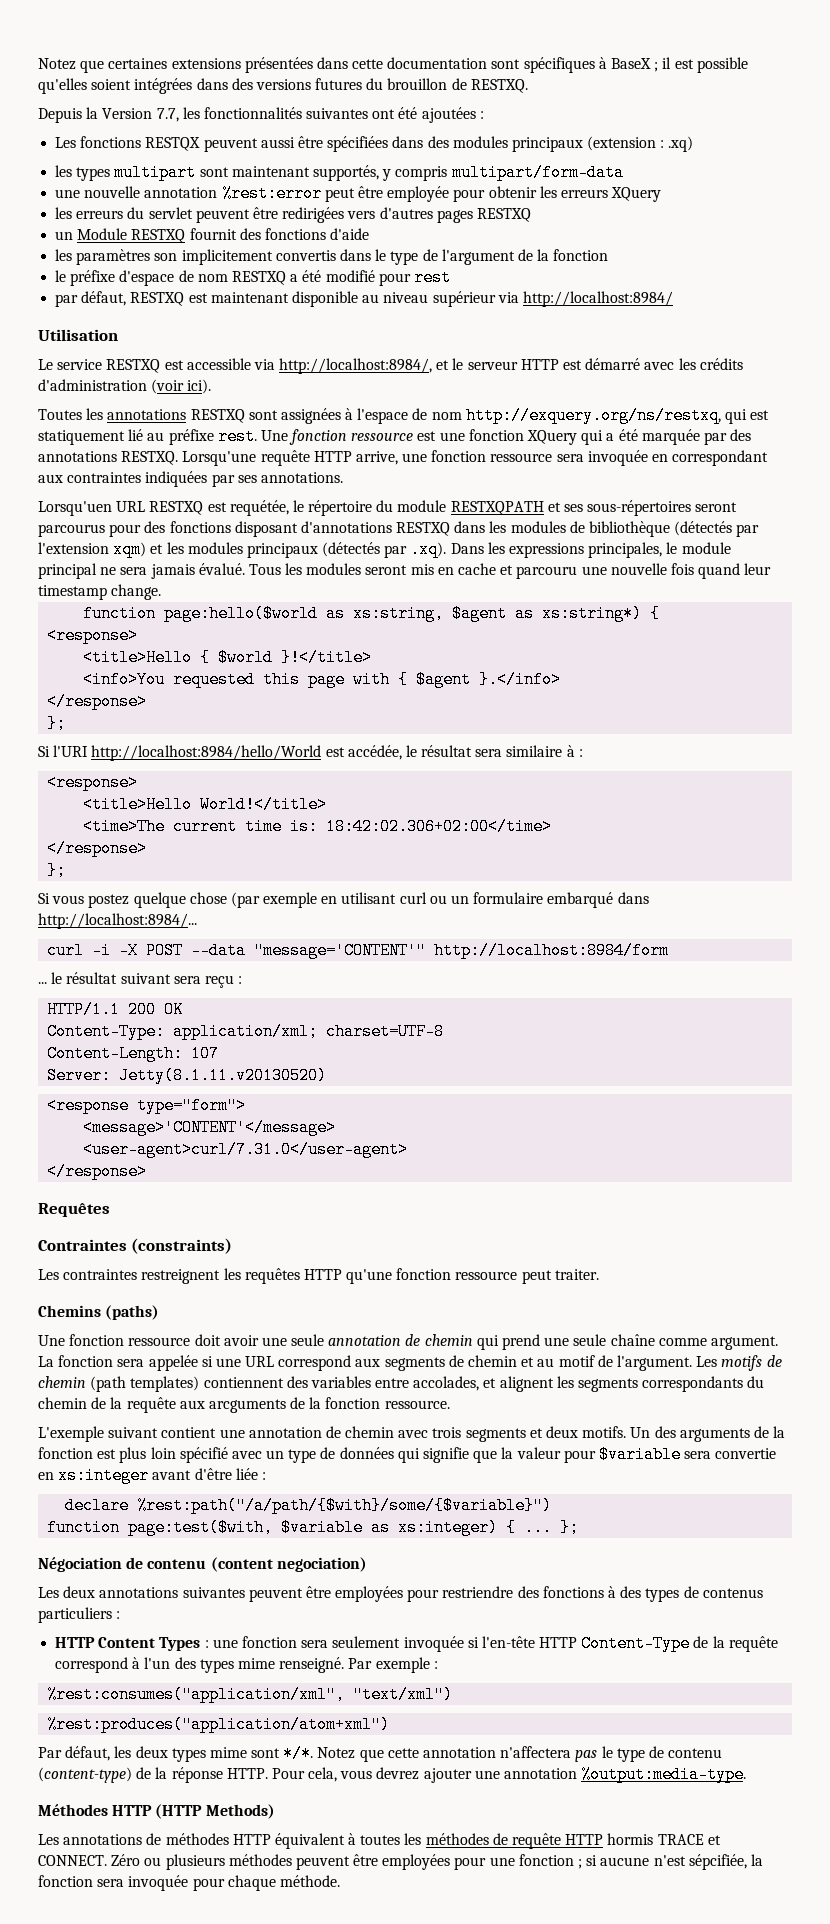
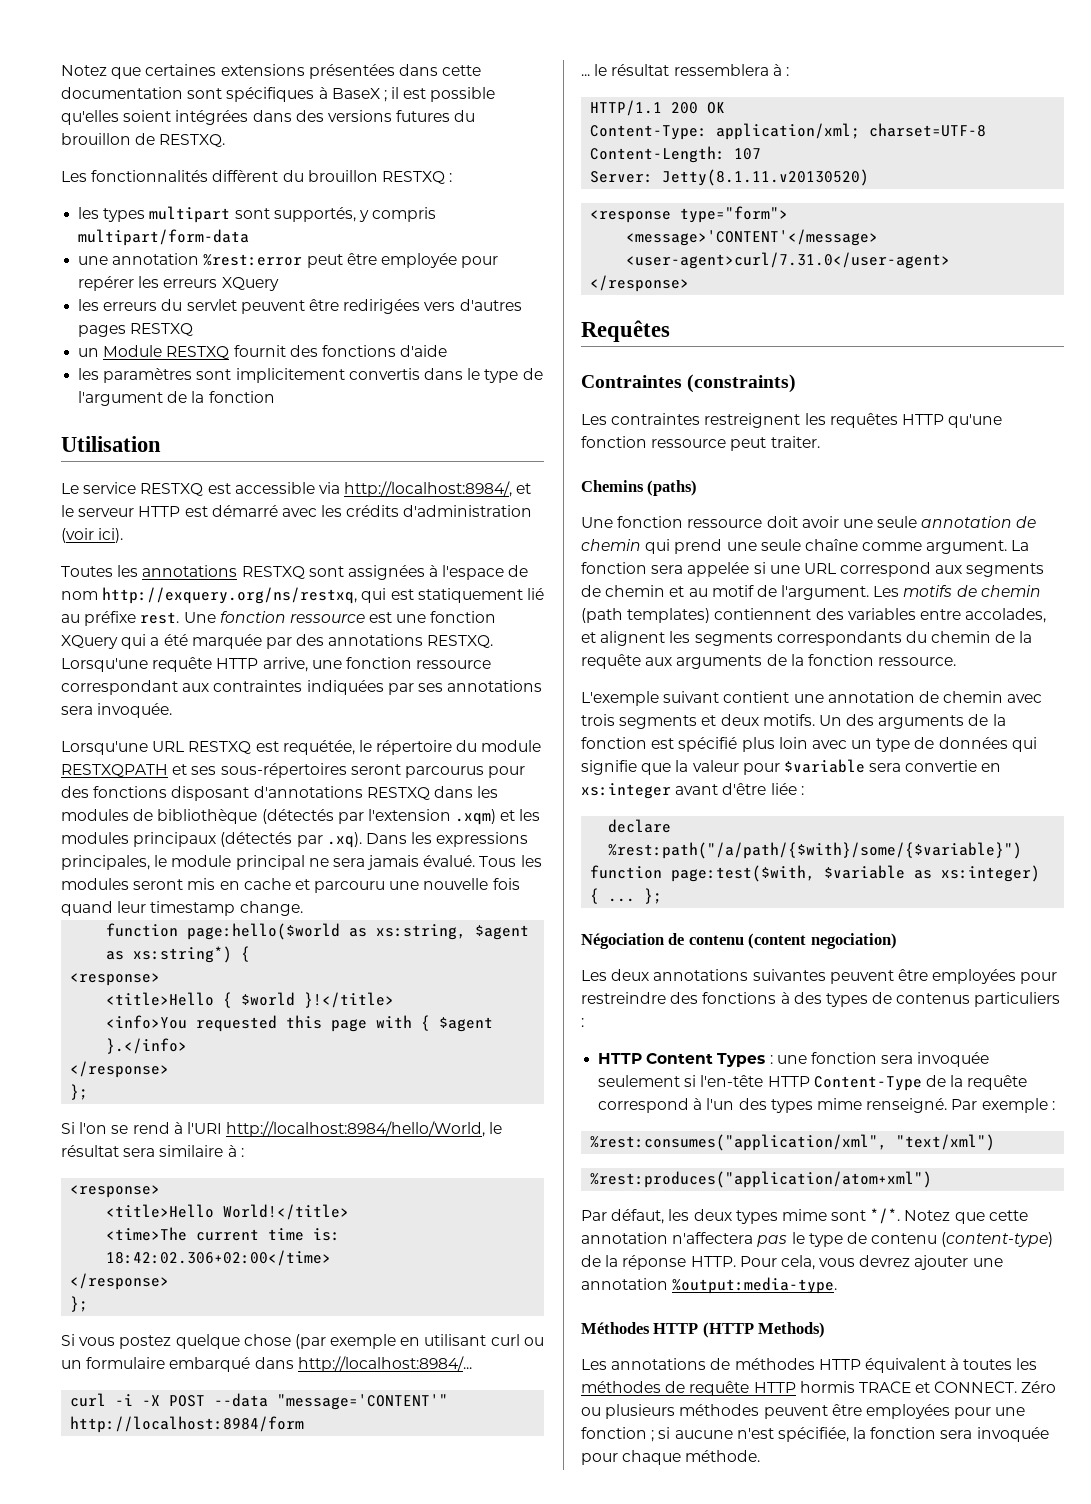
[38,107,484,123] [55,136,694,152] Depuis la Version 7.7, les fonctionnalités suivantes ont été ajoutées : // Les fonctions RESTQX peuvent aussi être spécifiées dans des modules principaux (extension : .xq) -> [61,170,453,184] Les fonctionnalités diffèrent du brouillon RESTXQ :
[231,166,310,177] maintenant -> (270, 213) none
[84,186,141,198] nouvelle -> (109, 260) none
[488,186,537,198] obtenir -> [78,276,135,291] repérer
[154,253,178,261] son -> [196,369,232,380] sont
[55,269,451,286] [55,291,673,307] // le préfixe d'espace de nom RESTXQ a été modifié pour rest // par défaut, RESTXQ est maintenant disponible au niveau supérieur via http://localhost:8984/ -> (275, 397) none
[556,450,669,466] sera invoquée en -> (492, 664) none
[260,472,343,483] [38,501,112,516] annotations. // Lorsqu'uen -> [447,680,543,692] [61,703,173,718] [61,741,148,755] annotations sera invoquée. // Lorsqu'une
[113,541,147,558] xqm) -> [455,809,497,825] .xqm)
[53,745,402,761] l'URI http://localhost:8984/hello/World est accédée, -> [79,1121,486,1137] l'on se rend à l'URI http://localhost:8984/hello/World,
[120,973,234,988] suivant sera reçu -> [673,64,782,76] ressemblera à
[208,1399,286,1413] arcguments -> [676,655,763,669] arguments
(117, 1454) none -> [678,737,738,752] spécifié
[179,1447,228,1463] spécifié -> (808, 743) none
[442,1586,514,1598] restriendre -> [581,992,666,1004] restreindre
[332,1636,464,1652] seulement invoquée -> [917,1052,990,1067] [598,1075,681,1087] invoquée seulement
[688,1854,747,1870] sépcifiée, -> [777,1427,849,1442] spécifiée,

